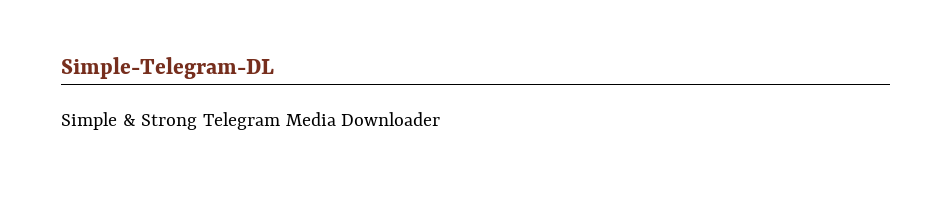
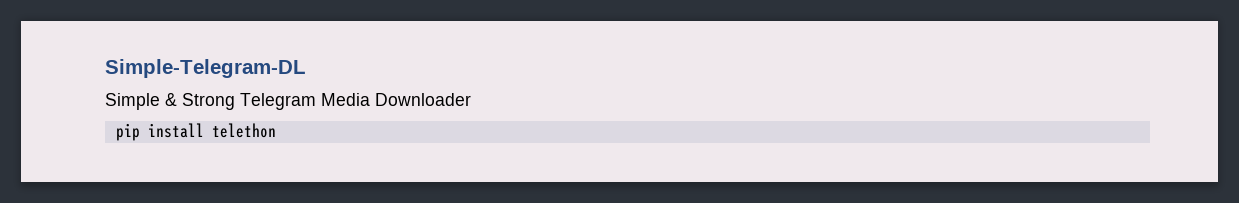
(441, 119) none -> [115,123,276,141] // pip install telethon

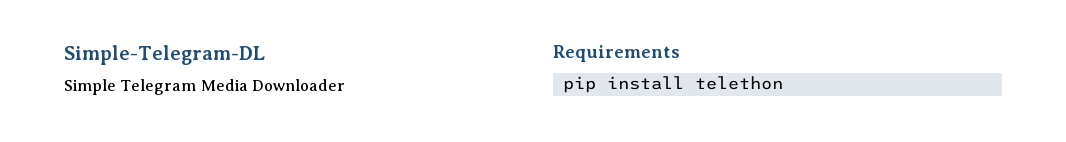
[165,93,235,110] & Strong -> (116, 87) none
(471, 99) none -> [553,45,680,62] // Requirements

